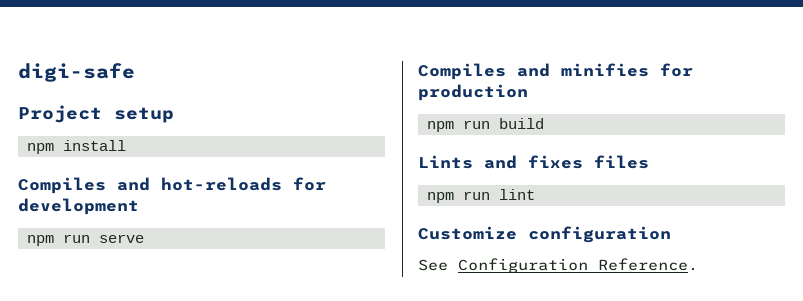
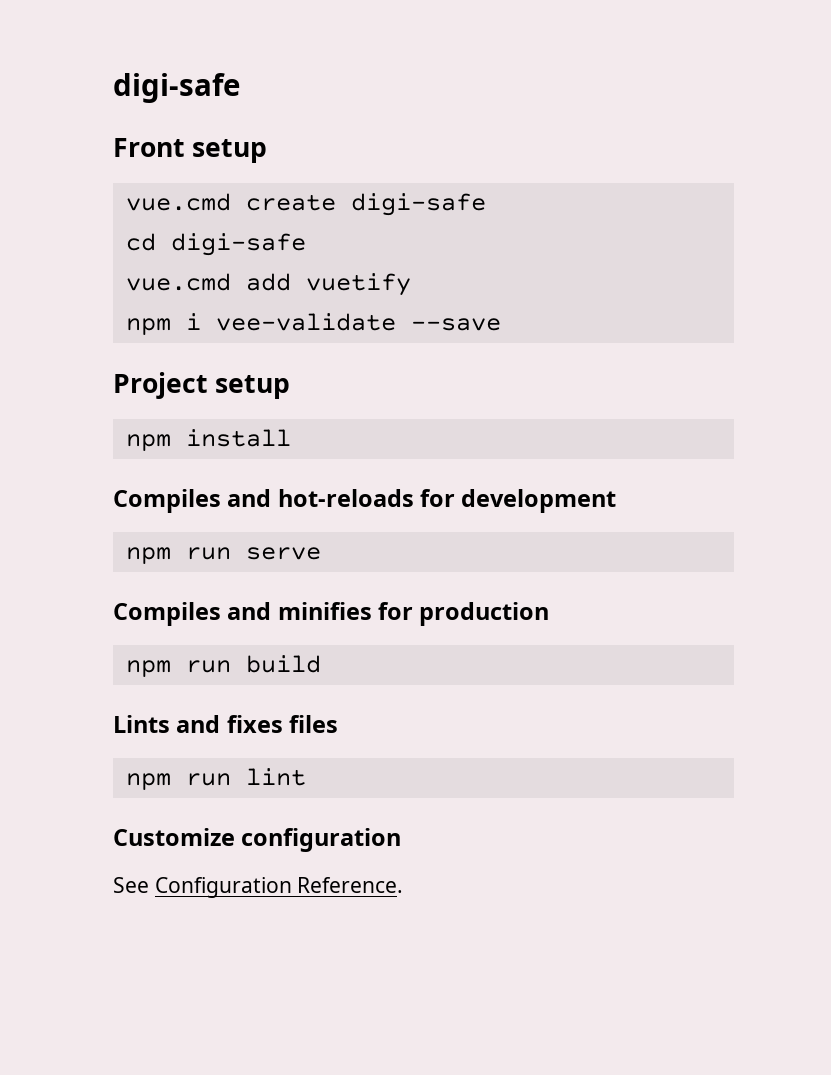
[18,63,135,82] digi-safe -> [113,73,240,103] [113,138,268,163] [125,193,486,216] [125,233,306,256] [125,273,411,296] [125,313,501,335] digi-safe // Front setup // vue.cmd create digi-safe // cd digi-safe // vue.cmd add vuetify // npm i vee-validate --save

